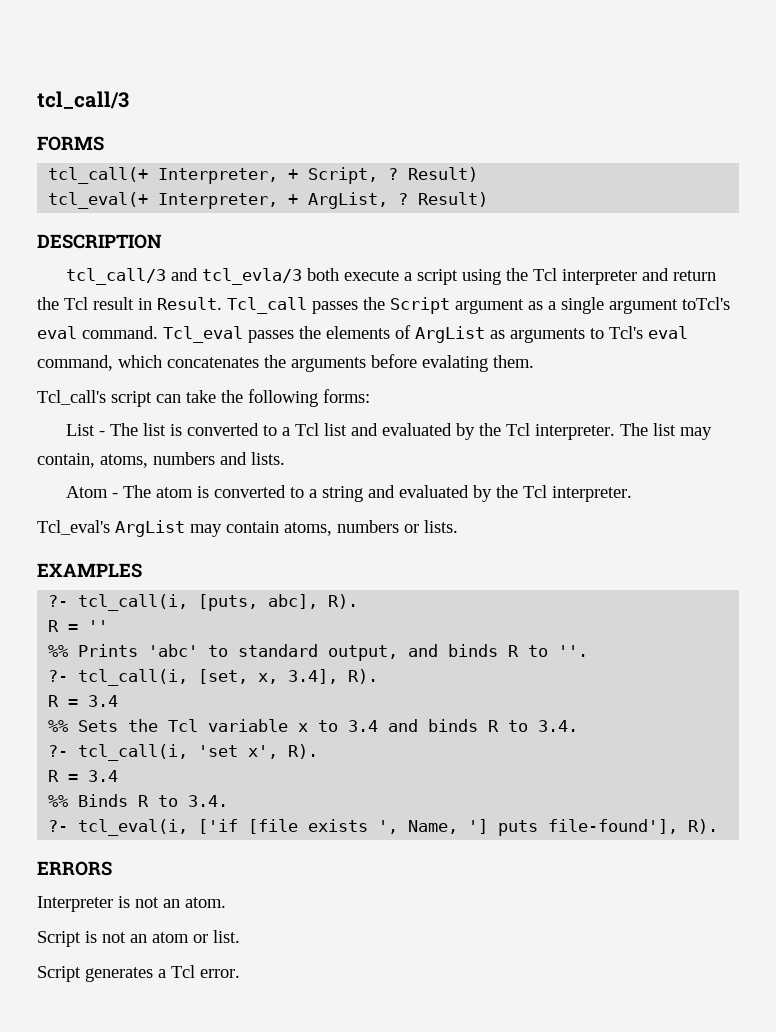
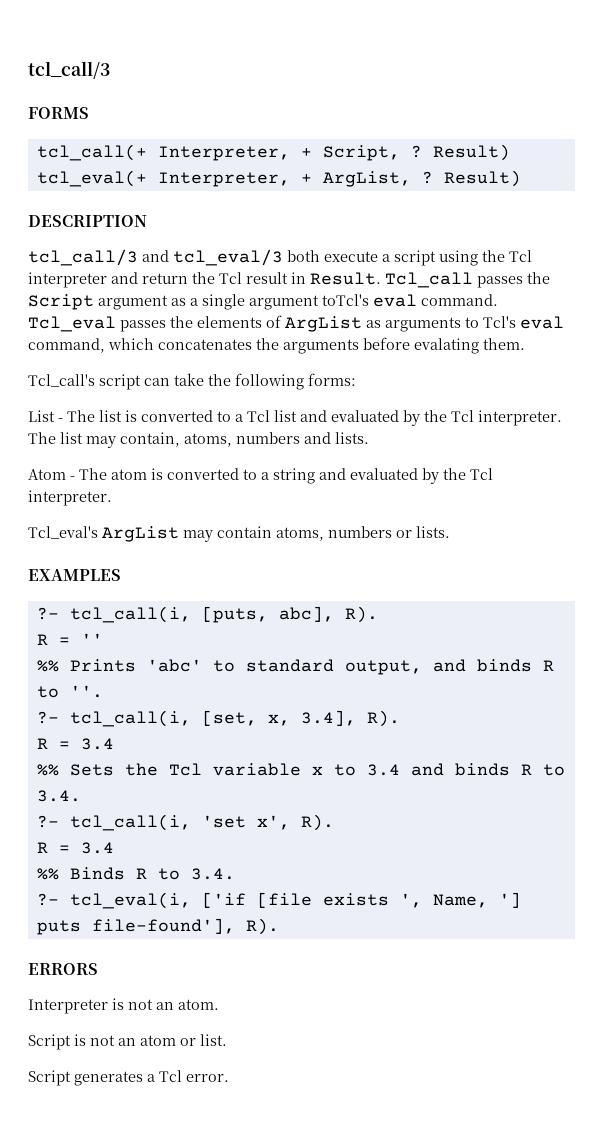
[201,268,302,285] tcl_evla/3 -> [173,249,283,266] tcl_eval/3

